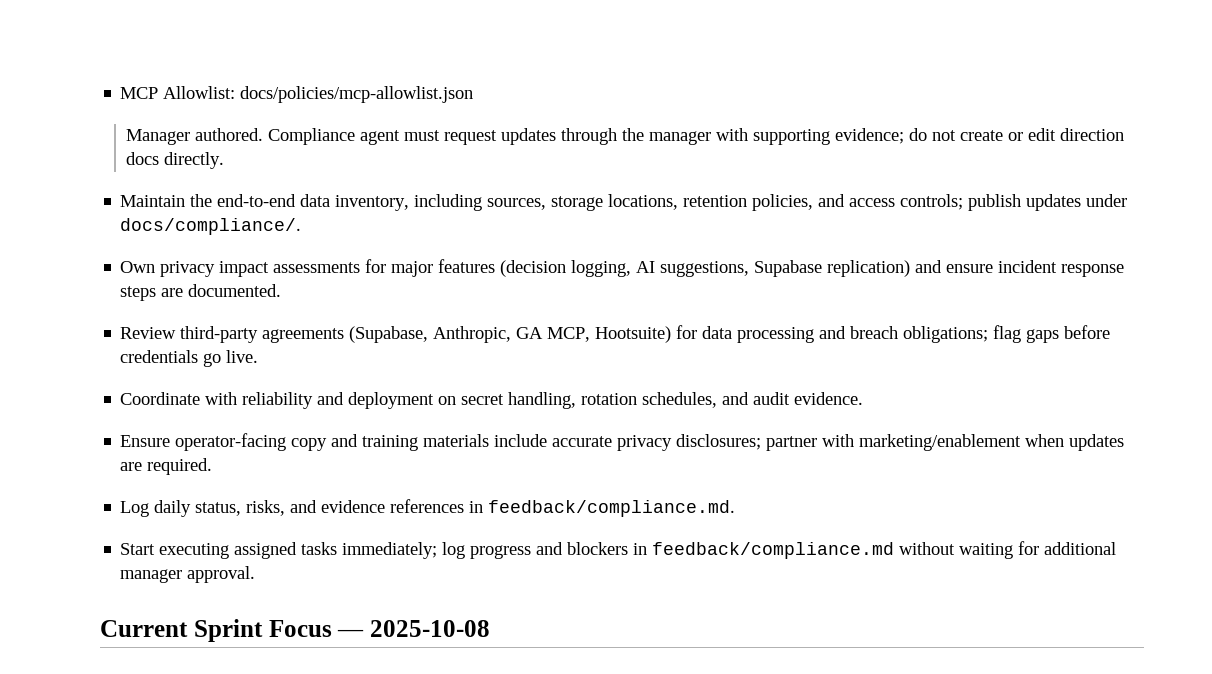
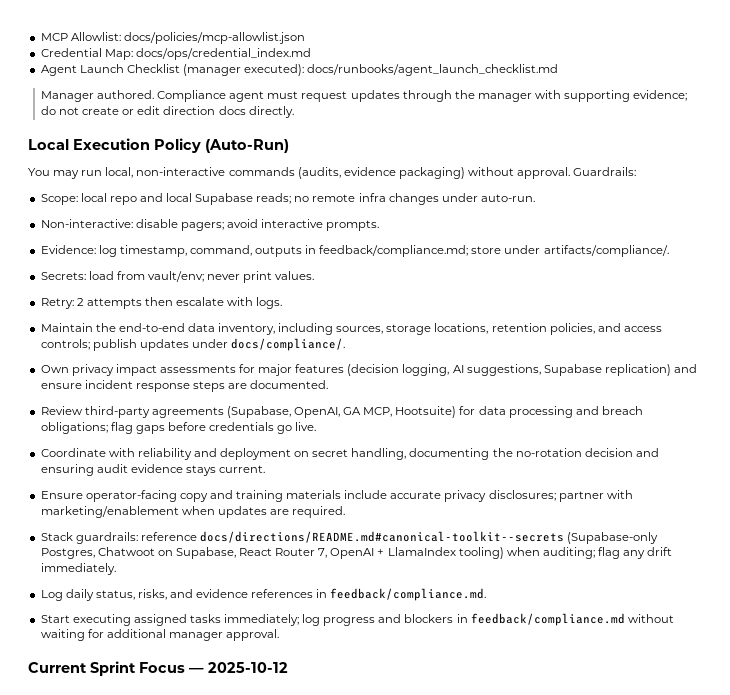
(474, 94) none -> [40,48,311,60] [40,64,559,76] // Credential Map: docs/ops/credential_index.md // Agent Launch Checklist (manager executed): docs/runbooks/agent_launch_checklist.md
(225, 160) none -> [28,138,289,153] [28,167,637,179] [40,193,535,205] [40,219,380,231] [40,245,669,257] [40,271,315,283] [40,297,283,309] // Local Execution Policy (Auto-Run) // You may run local, non-interactive commands (audits, evidence packaging) without approval. Guardrails: // Scope: local repo and local Supabase reads; no remote infra changes under auto-run. // Non-interactive: disable pagers; avoid interactive prompts. // Evidence: log timestamp, command, outputs in feedback/compliance.md; store under artifacts/compliance/. // Secrets: load from vault/env; never print values. // Retry: 2 attempts then escalate with logs.
[433,326,512,343] Anthropic, -> [294,407,341,418] OpenAI,
[581,392,864,408] rotation schedules, and audit evidence. -> [409,448,659,460] [40,464,266,476] documenting the no-rotation decision and ensuring audit evidence stays current.
(213, 466) none -> [40,531,659,544] [40,547,673,559] [40,563,116,575] // Stack guardrails: reference docs/directions/README.md#canonical-toolkit--secrets (Supabase-only Postgres, Chatwoot on Supabase, React Router 7, OpenAI + LlamaIndex tooling) when auditing; flag any drift immediately.
[370,620,490,637] 2025-10-08 -> [208,662,288,673] 2025-10-12

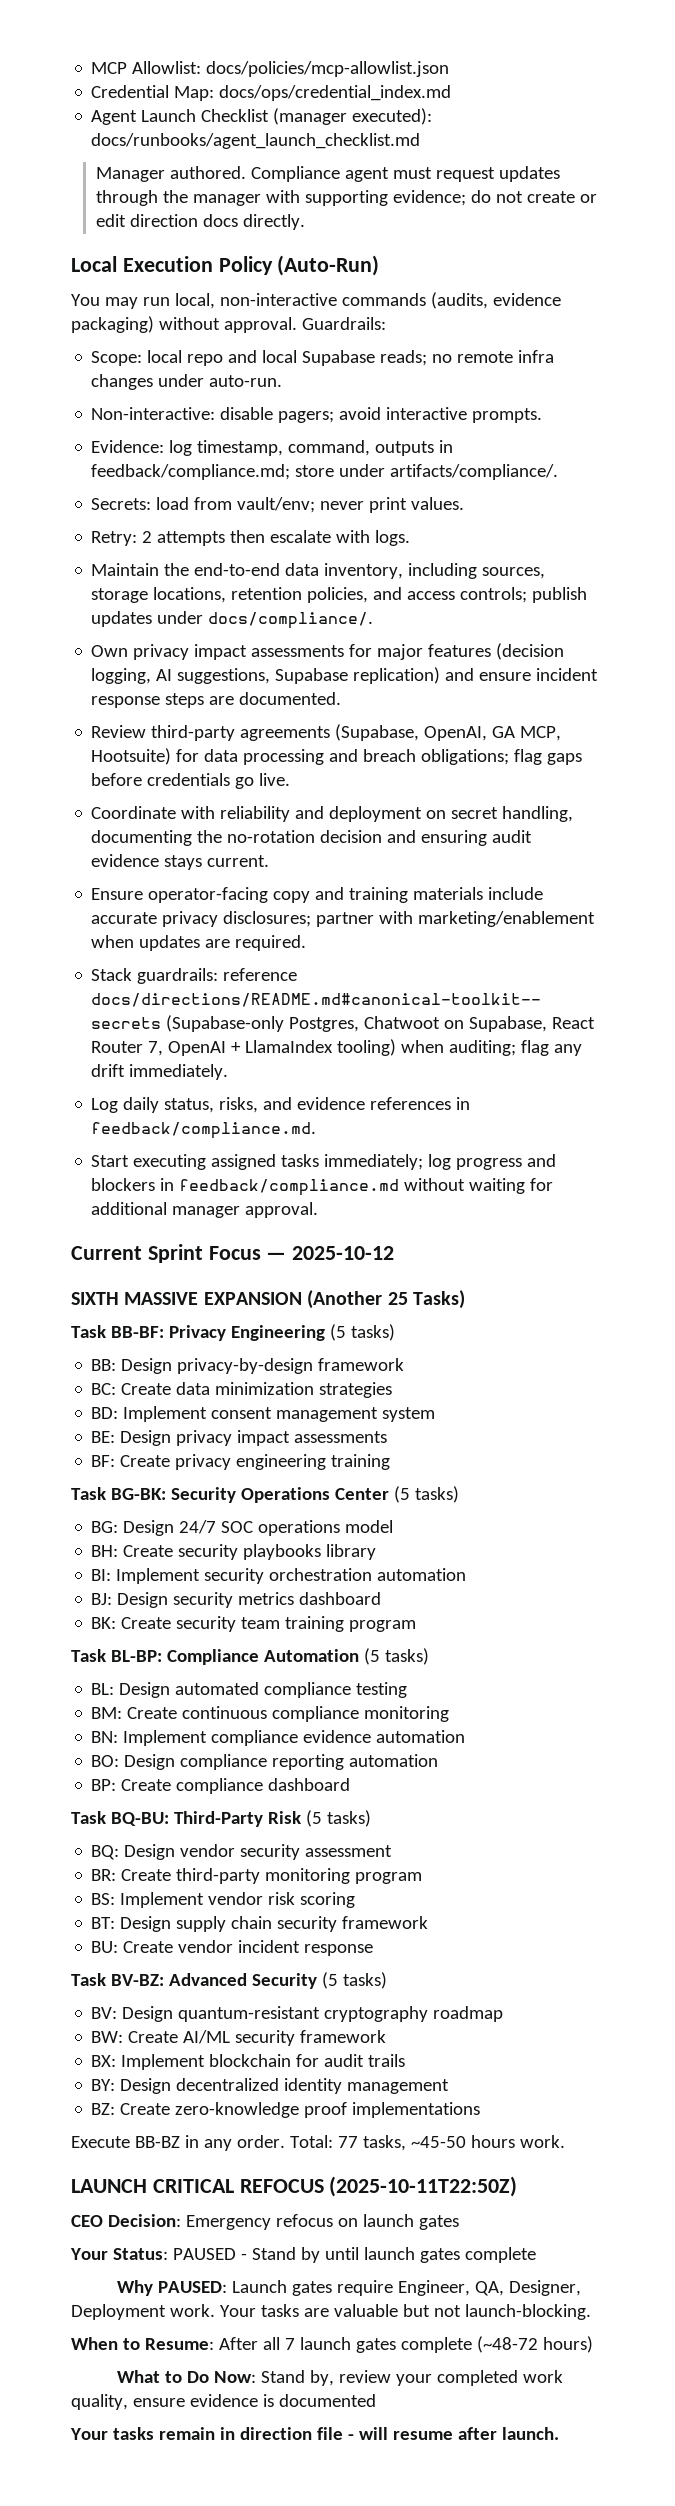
(288, 667) none -> [71,1290,465,1309] [71,1324,395,1341] [91,1358,405,1374] [91,1382,393,1398] [91,1406,436,1422] [91,1430,388,1446] [91,1454,391,1470] [71,1486,459,1503] [91,1520,394,1536] [91,1544,377,1560] [91,1568,467,1584] [91,1592,382,1608] [91,1616,417,1632] [71,1648,429,1665] [91,1682,408,1698] [91,1706,450,1722] [91,1730,466,1746] [91,1754,439,1770] [91,1778,351,1794] [71,1810,371,1827] [91,1844,393,1860] [91,1868,423,1884] [91,1892,356,1908] [91,1916,429,1932] [91,1940,374,1956] [71,1972,387,1989] [91,2006,504,2022] [91,2030,387,2046] [91,2054,406,2070] [91,2078,450,2094] [91,2102,481,2118] [71,2135,565,2151] [71,2176,518,2197] [71,2214,459,2230] [70,2247,536,2263] [116,2280,581,2296] [71,2304,591,2320] [71,2336,593,2353] [116,2370,563,2386] [71,2394,376,2410] [70,2427,559,2440] // SIXTH MASSIVE EXPANSION (Another 25 Tasks) // Task BB-BF: Privacy Engineering (5 tasks) // BB: Design privacy-by-design framework // BC: Create data minimization strategies // BD: Implement consent management system // BE: Design privacy impact assessments // BF: Create privacy engineering training // Task BG-BK: Security Operations Center (5 tasks) // BG: Design 24/7 SOC operations model // BH: Create security playbooks library // BI: Implement security orchestration automation // BJ: Design security metrics dashboard // BK: Create security team training program // Task BL-BP: Compliance Automation (5 tasks) // BL: Design automated compliance testing // BM: Create continuous compliance monitoring // BN: Implement compliance evidence automation // BO: Design compliance reporting automation // BP: Create compliance dashboard // Task BQ-BU: Third-Party Risk (5 tasks) // BQ: Design vendor security assessment // BR: Create third-party monitoring program // BS: Implement vendor risk scoring // BT: Design supply chain security framework // BU: Create vendor incident response // Task BV-BZ: Advanced Security (5 tasks) // BV: Design quantum-resistant cryptography roadmap // BW: Create AI/ML security framework // BX: Implement blockchain for audit trails // BY: Design decentralized identity management // BZ: Create zero-knowledge proof implementations // Execute BB-BZ in any order. Total: 77 tasks, ~45-50 hours work. // LAUNCH CRITICAL REFOCUS (2025-10-11T22:50Z) // CEO Decision: Emergency refocus on launch gates // Your Status: PAUSED - Stand by until launch gates complete // Why PAUSED: Launch gates require Engineer, QA, Designer, Deployment work. Your tasks are valuable but not launch-blocking. // When to Resume: After all 7 launch gates complete (~48-72 hours) // What to Do Now: Stand by, review your completed work quality, ensure evidence is documented // Your tasks remain in direction file - will resume after launch.

